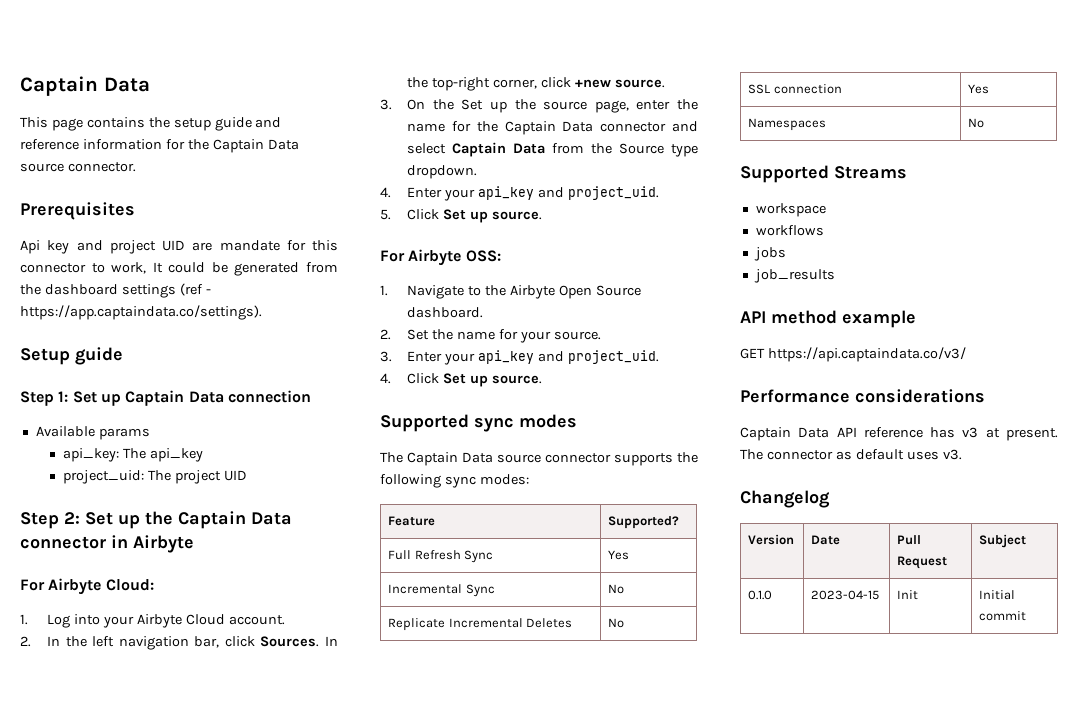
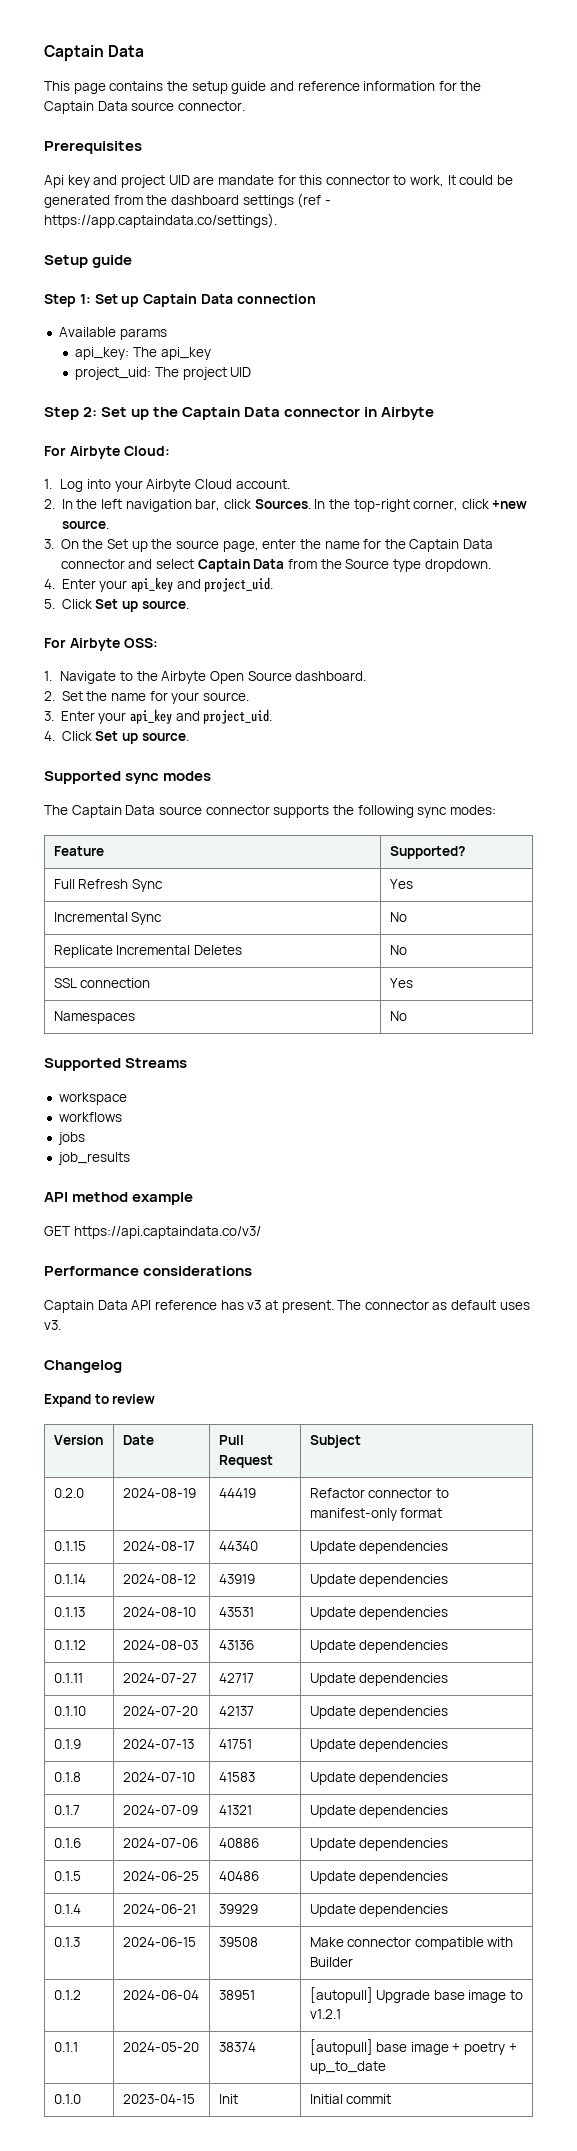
(830, 499) none -> [44,1394,156,1407] // Expand to review
(1027, 541) none -> [53,1488,84,1498] [122,1488,196,1498] [218,1488,256,1498] [309,1488,449,1498] [309,1508,443,1521] [53,1541,86,1551] [122,1541,195,1551] [218,1541,258,1551] [309,1541,449,1554] [53,1574,86,1584] [122,1574,196,1584] [218,1574,255,1584] [309,1574,449,1587] [53,1607,85,1617] [122,1607,196,1617] [218,1607,254,1617] [309,1607,449,1620] [53,1640,86,1650] [122,1640,198,1650] [218,1640,254,1650] [309,1640,449,1653] [53,1673,83,1683] [122,1673,197,1683] [218,1673,254,1683] [309,1673,449,1686] [53,1706,86,1716] [122,1706,198,1716] [218,1706,254,1716] [309,1706,449,1719] [53,1739,81,1749] [122,1739,194,1749] [218,1739,252,1749] [309,1739,449,1752] [53,1772,81,1782] [122,1772,195,1782] [218,1772,255,1782] [309,1772,449,1785] [53,1805,80,1815] [122,1805,198,1815] [218,1805,252,1815] [309,1805,449,1818] [53,1838,81,1848] [122,1838,198,1848] [218,1838,259,1848] [309,1838,449,1851] [53,1871,81,1881] [122,1871,199,1881] [218,1871,259,1881] [309,1871,449,1884] [53,1904,81,1914] [122,1904,196,1914] [218,1904,258,1914] [309,1904,449,1917] [53,1937,80,1947] [122,1937,196,1947] [218,1937,258,1947] [309,1937,514,1950] [309,1957,353,1967] [53,1990,81,2000] [122,1990,199,2000] [218,1990,255,2000] [309,1987,524,2003] [309,2009,341,2019] [53,2042,78,2052] [122,2042,199,2052] [218,2042,256,2052] [309,2039,517,2055] [309,2061,386,2074] // 0.2.0 | 2024-08-19 | 44419 | Refactor connector to manifest-only format // 0.1.15 | 2024-08-17 | 44340 | Update dependencies // 0.1.14 | 2024-08-12 | 43919 | Update dependencies // 0.1.13 | 2024-08-10 | 43531 | Update dependencies // 0.1.12 | 2024-08-03 | 43136 | Update dependencies // 0.1.11 | 2024-07-27 | 42717 | Update dependencies // 0.1.10 | 2024-07-20 | 42137 | Update dependencies // 0.1.9 | 2024-07-13 | 41751 | Update dependencies // 0.1.8 | 2024-07-10 | 41583 | Update dependencies // 0.1.7 | 2024-07-09 | 41321 | Update dependencies // 0.1.6 | 2024-07-06 | 40886 | Update dependencies // 0.1.5 | 2024-06-25 | 40486 | Update dependencies // 0.1.4 | 2024-06-21 | 39929 | Update dependencies // 0.1.3 | 2024-06-15 | 39508 | Make connector compatible with Builder // 0.1.2 | 2024-06-04 | 38951 | [autopull] Upgrade base image to v1.2.1 // 0.1.1 | 2024-05-20 | 38374 | [autopull] base image + poetry + up_to_date

